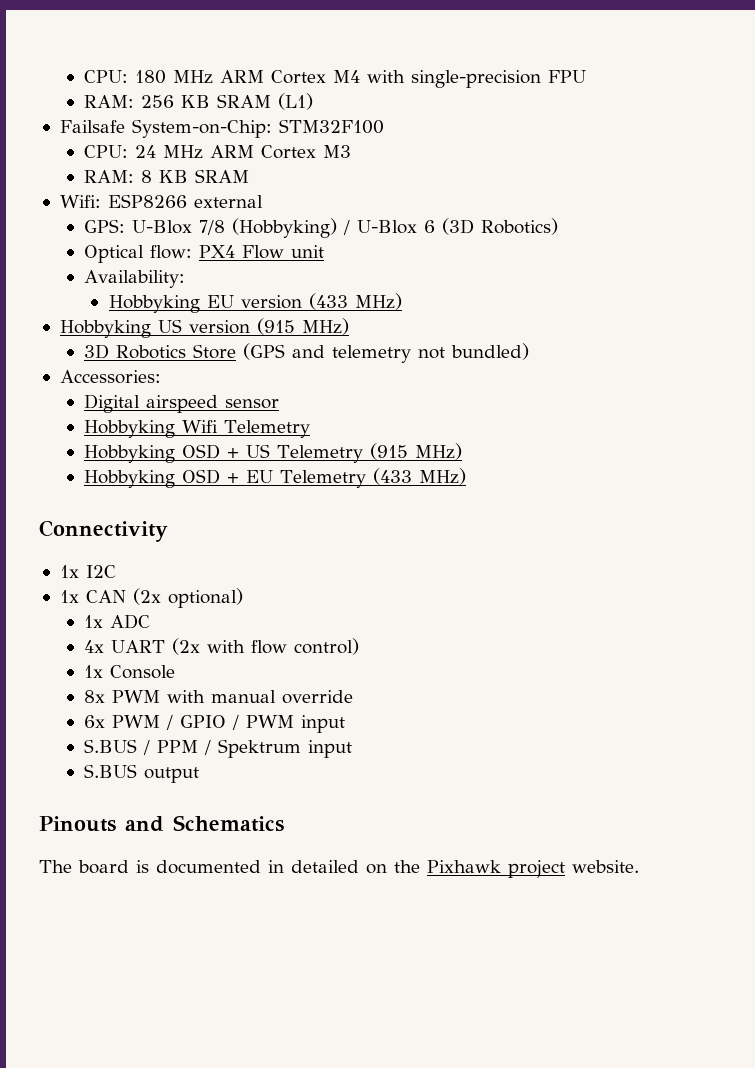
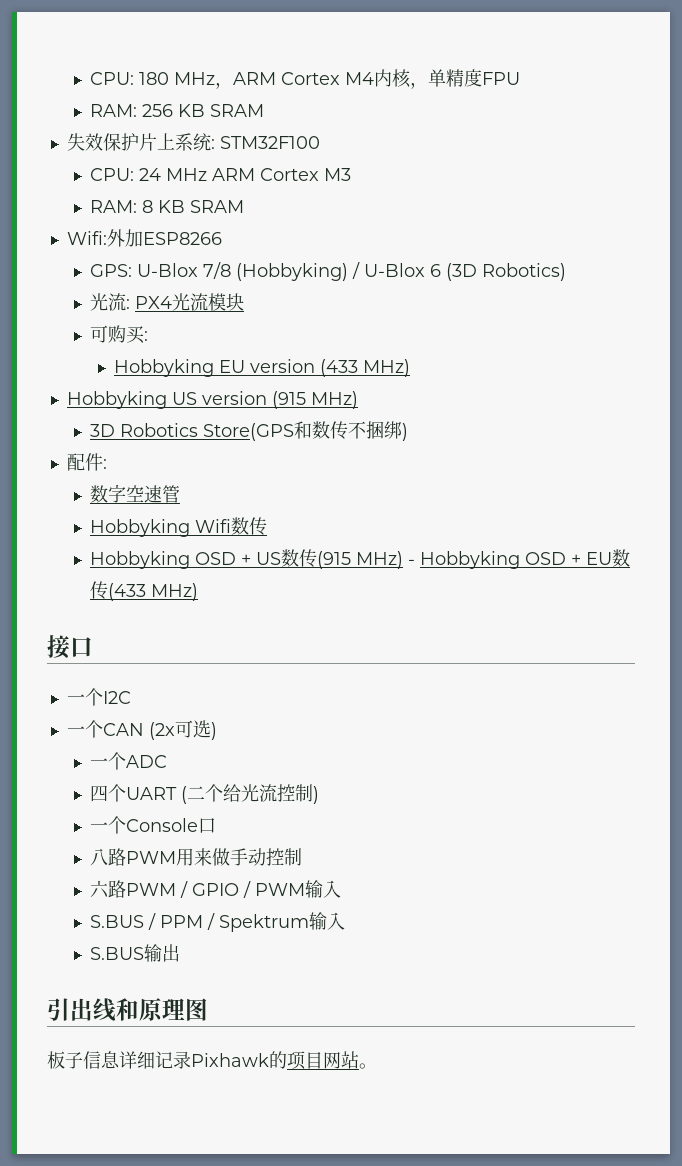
(214, 77) none -> [215,82,234,89] ，
[367,70,542,88] with single-precision -> [374,69,483,89] 内核，单精度
[278,93,314,110] [59,119,272,138] (L1) // Failsafe System-on-Chip: -> [66,133,215,151] // 失效保护片上系统:
(101, 201) none -> [106,229,143,247] 外加
[193,195,263,208] external -> (222, 238) none
[84,245,325,263] [84,270,186,288] Optical flow: PX4 Flow unit // Availability: -> [90,293,245,311] [90,325,149,344] 光流: PX4光流模块 // 可购买:
[193,343,530,363] [59,370,161,384] [84,394,280,413] Store (GPS and telemetry not bundled) // Accessories: // Digital airspeed sensor -> [203,421,409,441] [66,453,107,471] [90,484,181,503] Store(GPS和数传不捆绑) // 配件: // 数字空速管
[224,420,311,438] Telemetry -> [231,517,268,536] 数传
[277,443,463,463] Telemetry (915 MHz) // -> [281,549,416,569] 数传(915 MHz) -
[280,468,467,488] [39,520,168,542] [59,565,79,578] Telemetry (433 MHz) // Connectivity // 1x -> [612,549,631,567] [90,581,199,601] [47,635,93,659] [66,688,103,706] 数传(433 MHz) // 接口 // 一个
[59,590,79,603] 1x -> [66,720,103,738] 一个
[167,588,243,608] [84,614,151,629] [84,638,360,655] [84,665,176,679] [84,690,354,704] [84,715,106,728] optional) // 1x ADC // 4x UART (2x with flow control) // 1x Console // 8x PWM with manual override // 6x -> [174,720,217,740] [90,752,168,770] [90,784,320,804] [90,816,217,834] [90,848,303,866] [90,880,127,898] 可选) // 一个ADC // 四个UART (二个给光流控制) // 一个Console口 // 八路PWM用来做手动控制 // 六路
[301,715,346,733] input -> [305,880,342,898] 输入
[308,740,353,758] [84,764,200,783] [39,815,284,832] [39,860,639,878] input // S.BUS output // Pinouts and Schematics // The board is documented in detailed on the Pixhawk project website. -> [309,912,346,930] [90,944,181,962] [47,998,208,1022] [47,1051,377,1070] 输入 // S.BUS输出 // 引出线和原理图 // 板子信息详细记录Pixhawk的项目网站。

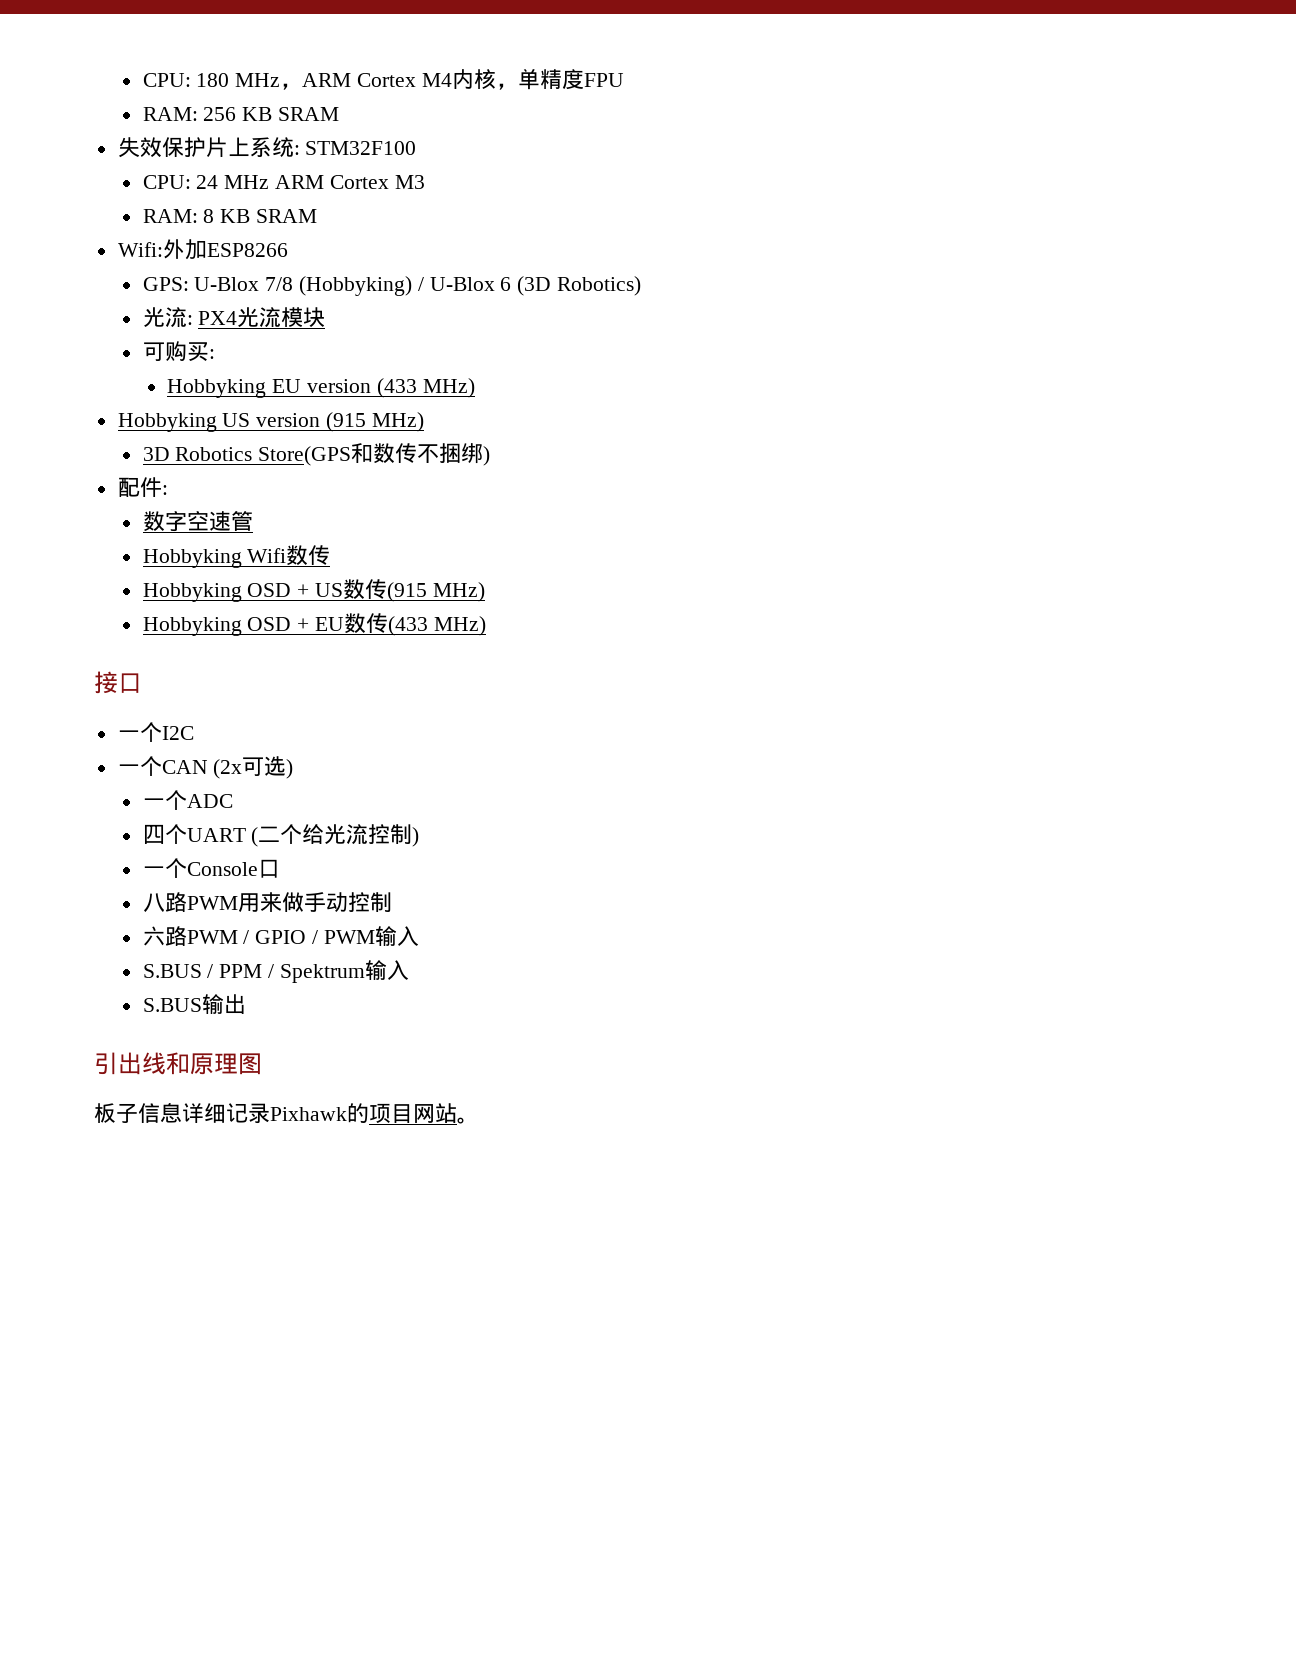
[408,559,416,565] - -> (485, 592) //

